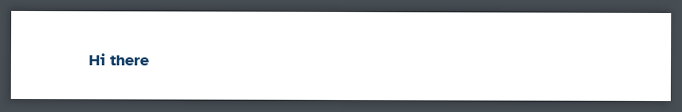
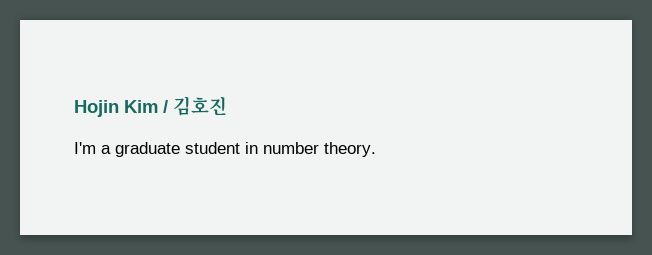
[88,53,150,66] Hi there -> [74,96,227,117] [74,142,376,157] Hojin Kim / 김호진 // I'm a graduate student in number theory.

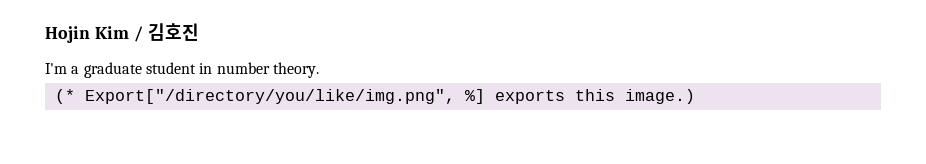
(376, 149) none -> [54,89,695,104] // (* Export["/directory/you/like/img.png", %] exports this image.)

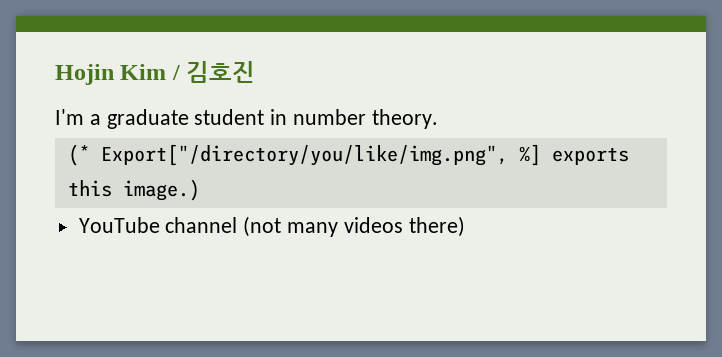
(695, 96) none -> [78,216,465,237] // YouTube channel (not many videos there)

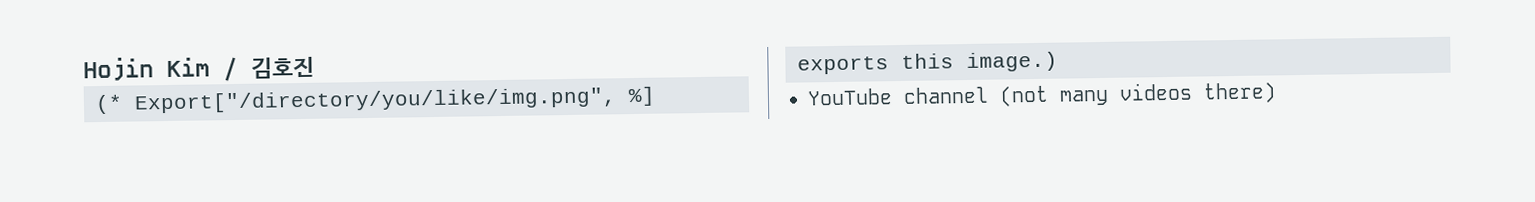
[55,109,438,129] // I'm a graduate student in number theory. -> (315, 67) none

